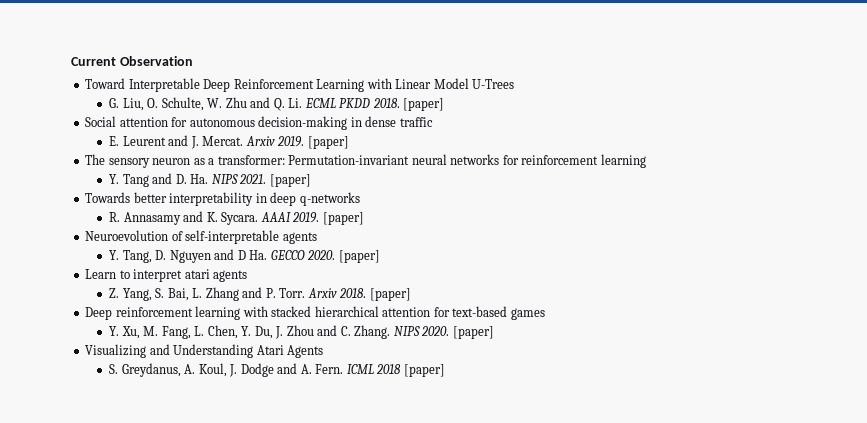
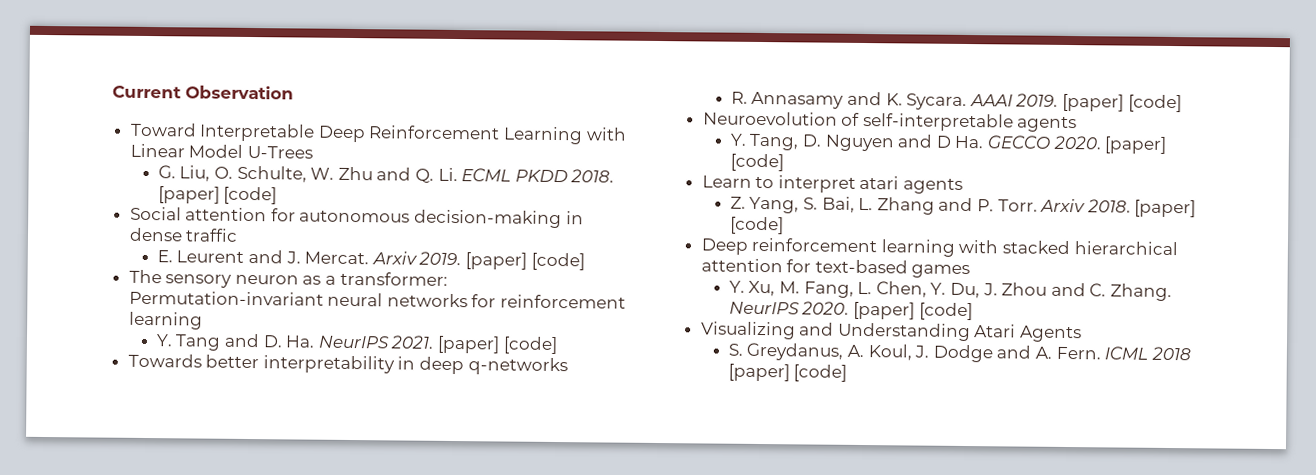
(445, 104) none -> [223,186,278,205] [code]
(349, 142) none -> [530,252,585,271] [code]
[211,174,238,184] NIPS -> [317,335,390,349] NeurIPS
(311, 180) none -> [502,336,558,355] [code]
(364, 218) none -> [1127,94,1182,113] [code]
(380, 256) none -> [729,153,784,172] [code]
(411, 294) none -> [729,216,784,235] [code]
[393,326,494,339] NIPS 2020. [paper] -> [728,301,973,321] NeurIPS 2020. [paper] [code]
(445, 370) none -> [793,364,848,382] [code]

